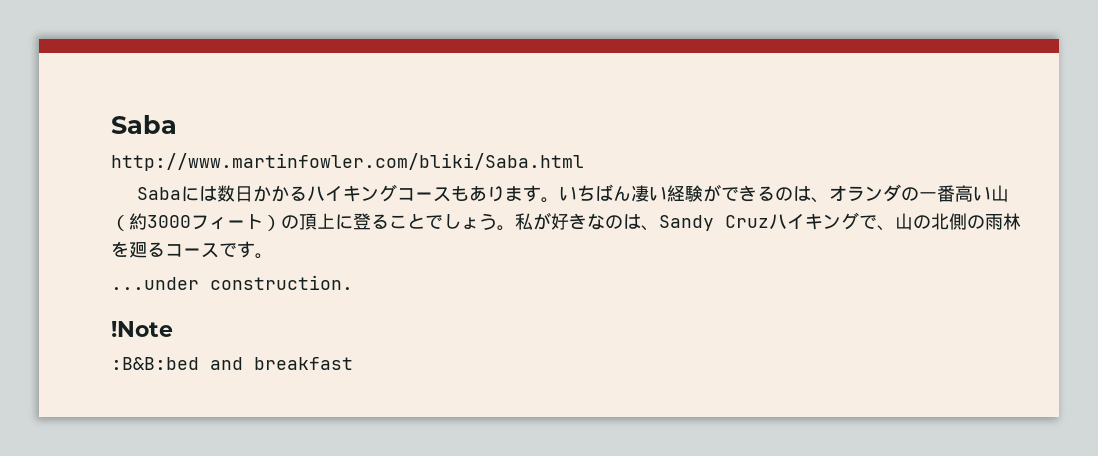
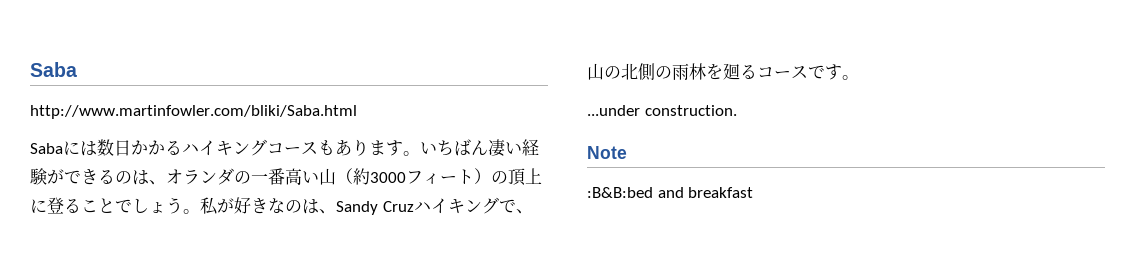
[111,321,173,337] !Note -> [587,146,627,159] Note

